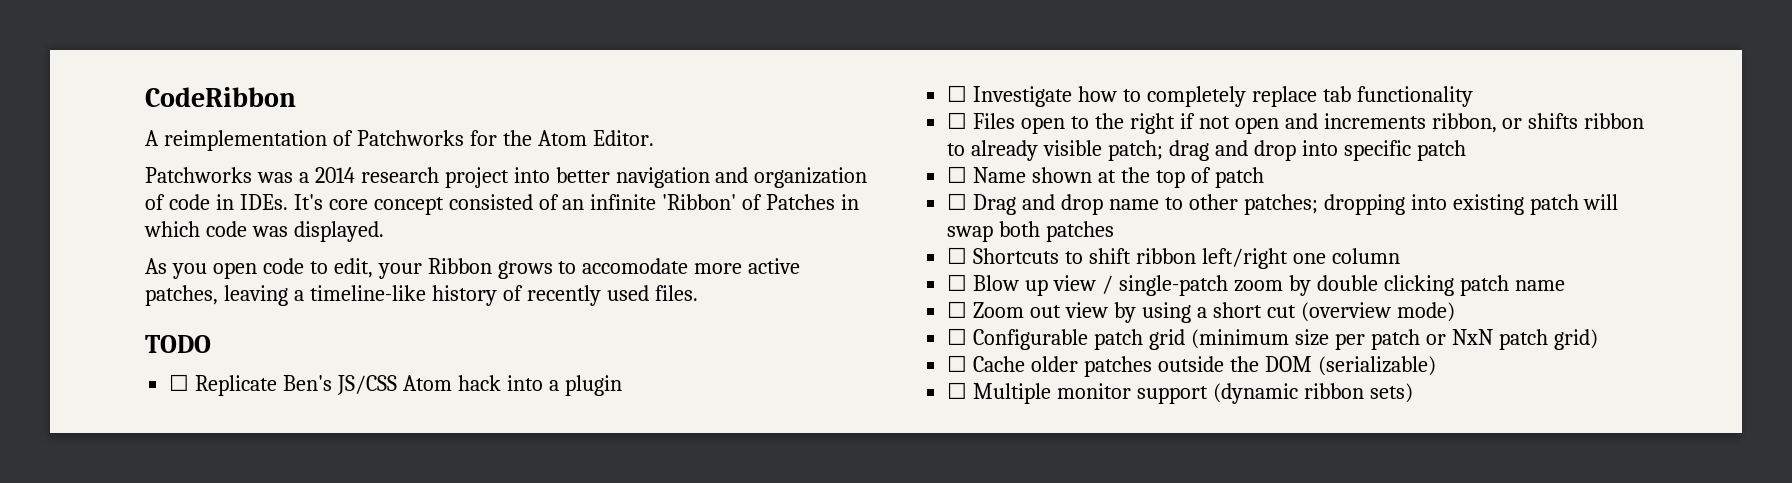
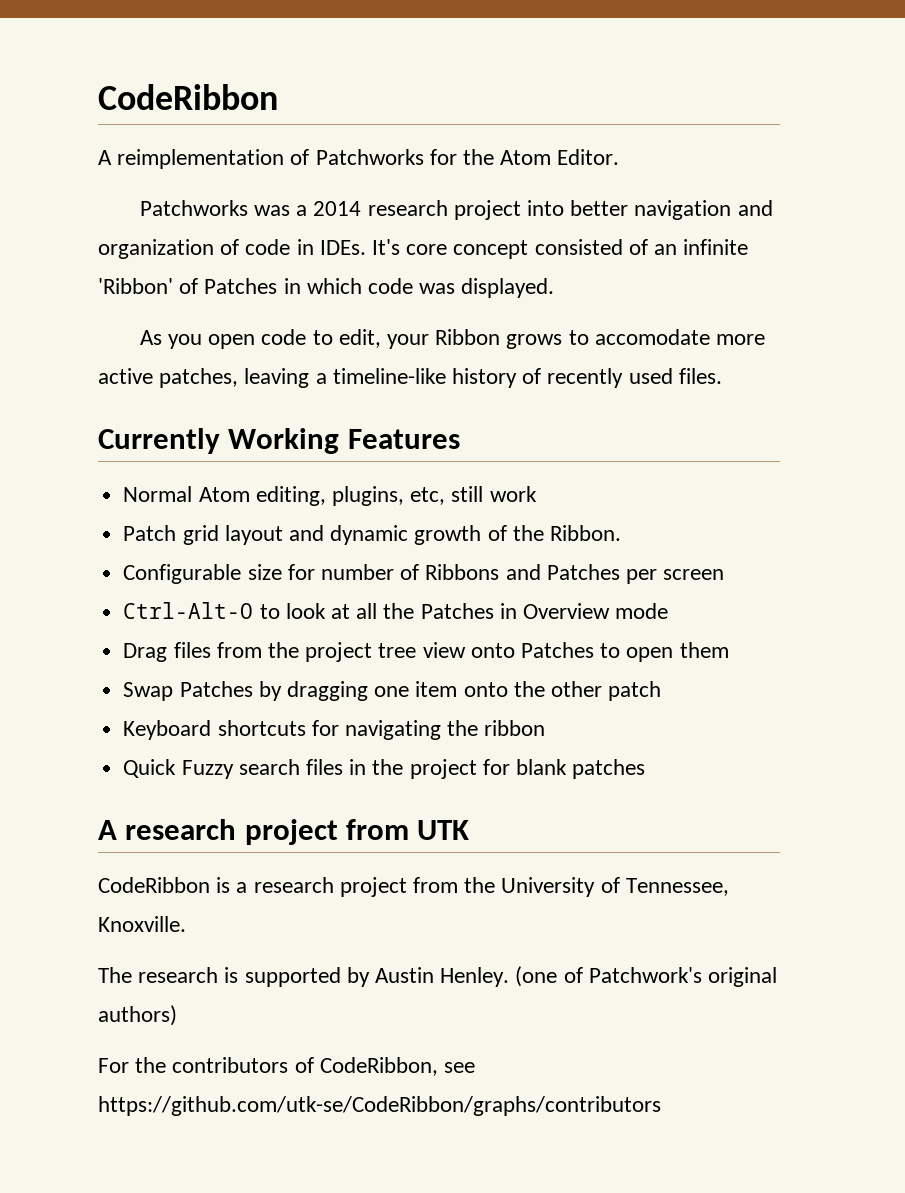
[145,335,211,353] [169,374,622,396] [947,85,1473,107] [947,112,1645,134] [947,140,1466,161] [947,166,1264,188] [947,193,1619,215] [947,221,1115,242] [947,247,1400,269] [947,274,1565,296] [947,301,1455,323] [947,328,1598,350] [947,355,1436,377] [947,382,1413,404] TODO // ☐ Replicate Ben's JS/CSS Atom hack into a plugin // ☐ Investigate how to completely replace tab functionality // ☐ Files open to the right if not open and increments ribbon, or shifts ribbon to already visible patch; drag and drop into specific patch // ☐ Name shown at the top of patch // ☐ Drag and drop name to other patches; dropping into existing patch will swap both patches // ☐ Shortcuts to shift ribbon left/right one column // ☐ Blow up view / single-patch zoom by double clicking patch name // ☐ Zoom out view by using a short cut (overview mode) // ☐ Configurable patch grid (minimum size per patch or NxN patch grid) // ☐ Cache older patches outside the DOM (serializable) // ☐ Multiple monitor support (dynamic ribbon sets) -> [98,428,460,454] [123,486,537,506] [123,525,621,545] [123,564,725,584] [123,602,669,619] [123,642,729,662] [123,681,662,701] [123,720,546,740] [123,759,646,779] [98,819,470,845] [98,877,729,897] [98,916,186,932] [98,966,778,987] [98,1005,177,1026] [98,1057,476,1076] [98,1096,661,1116] Currently Working Features // Normal Atom editing, plugins, etc, still work // Patch grid layout and dynamic growth of the Ribbon. // Configurable size for number of Ribbons and Patches per screen // Ctrl-Alt-O to look at all the Patches in Overview mode // Drag files from the project tree view onto Patches to open them // Swap Patches by dragging one item onto the other patch // Keyboard shortcuts for navigating the ribbon // Quick Fuzzy search files in the project for blank patches // A research project from UTK // CodeRibbon is a research project from the University of Tennessee, Knoxville. // The research is supported by Austin Henley. (one of Patchwork's original authors) // For the contributors of CodeRibbon, see https://github.com/utk-se/CodeRibbon/graphs/contributors

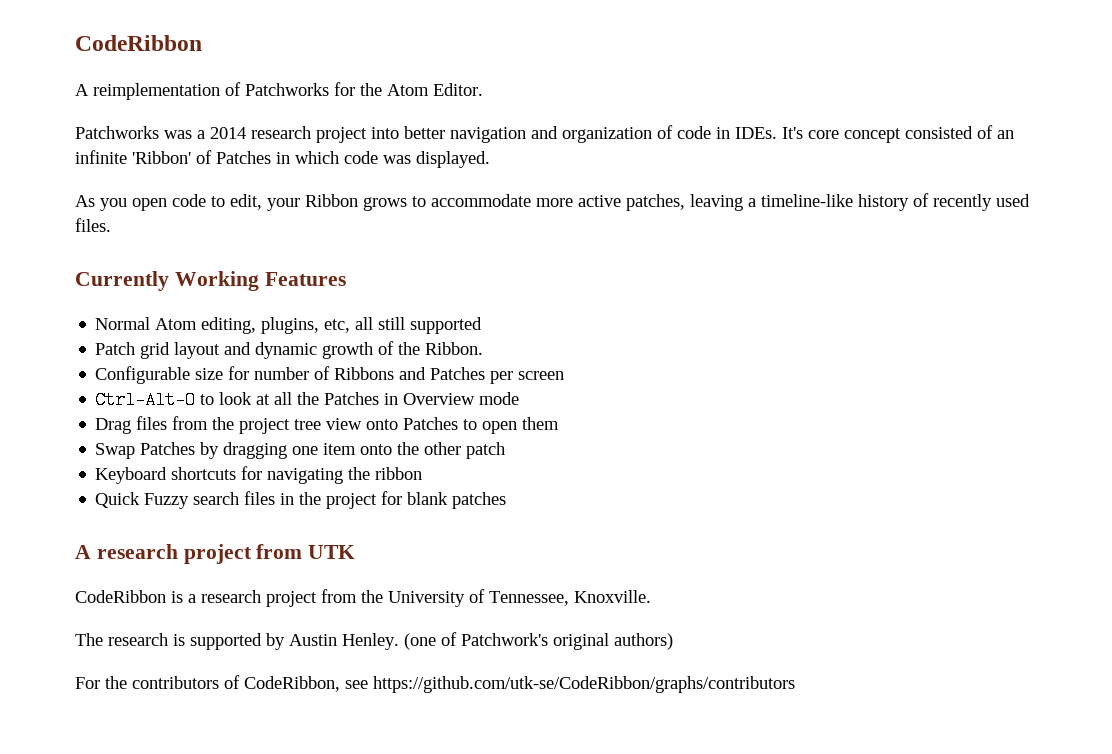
[594,329,710,345] accomodate -> [431,194,531,207] accommodate
[451,486,537,502] still work -> [355,317,483,334] all still supported

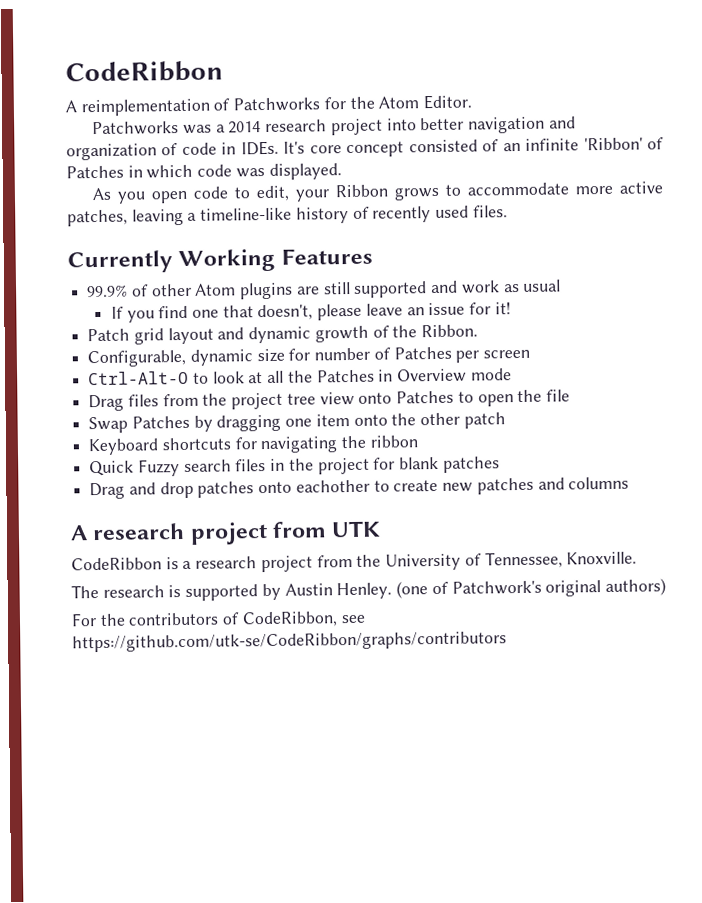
[95,317,483,334] Normal Atom editing, plugins, etc, all still supported -> [87,279,562,300] [110,302,511,323] 99.9% of other Atom plugins are still supported and work as usual // If you find one that doesn't, please leave an issue for it!
[95,366,191,384] Configurable -> [87,349,253,368] Configurable, dynamic
[334,367,427,380] Ribbons and -> (391, 353) none
[522,417,560,430] them -> [517,389,570,403] the file
(507, 500) none -> [89,476,630,500] // Drag and drop patches onto eachother to create new patches and columns

